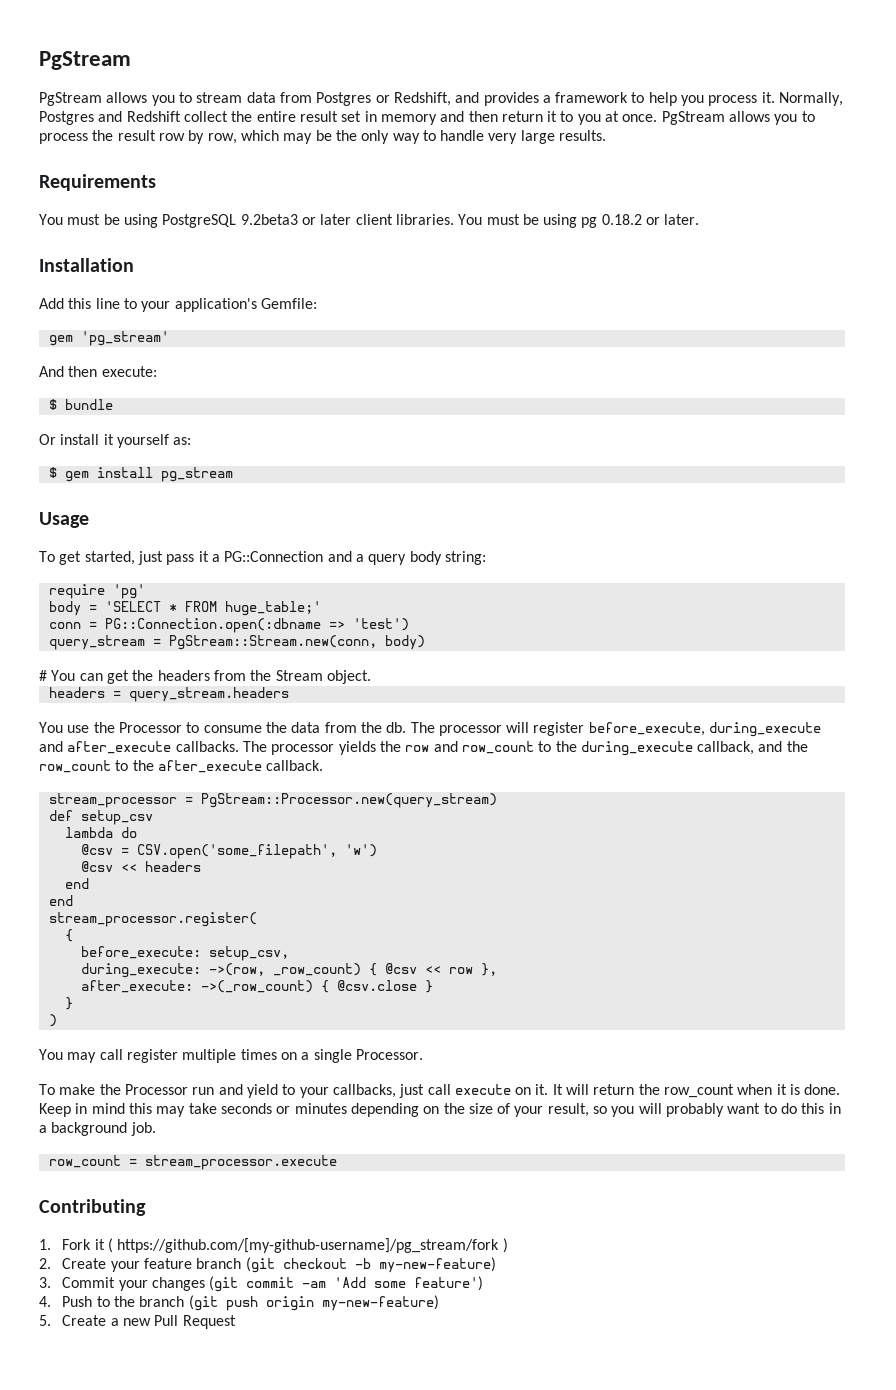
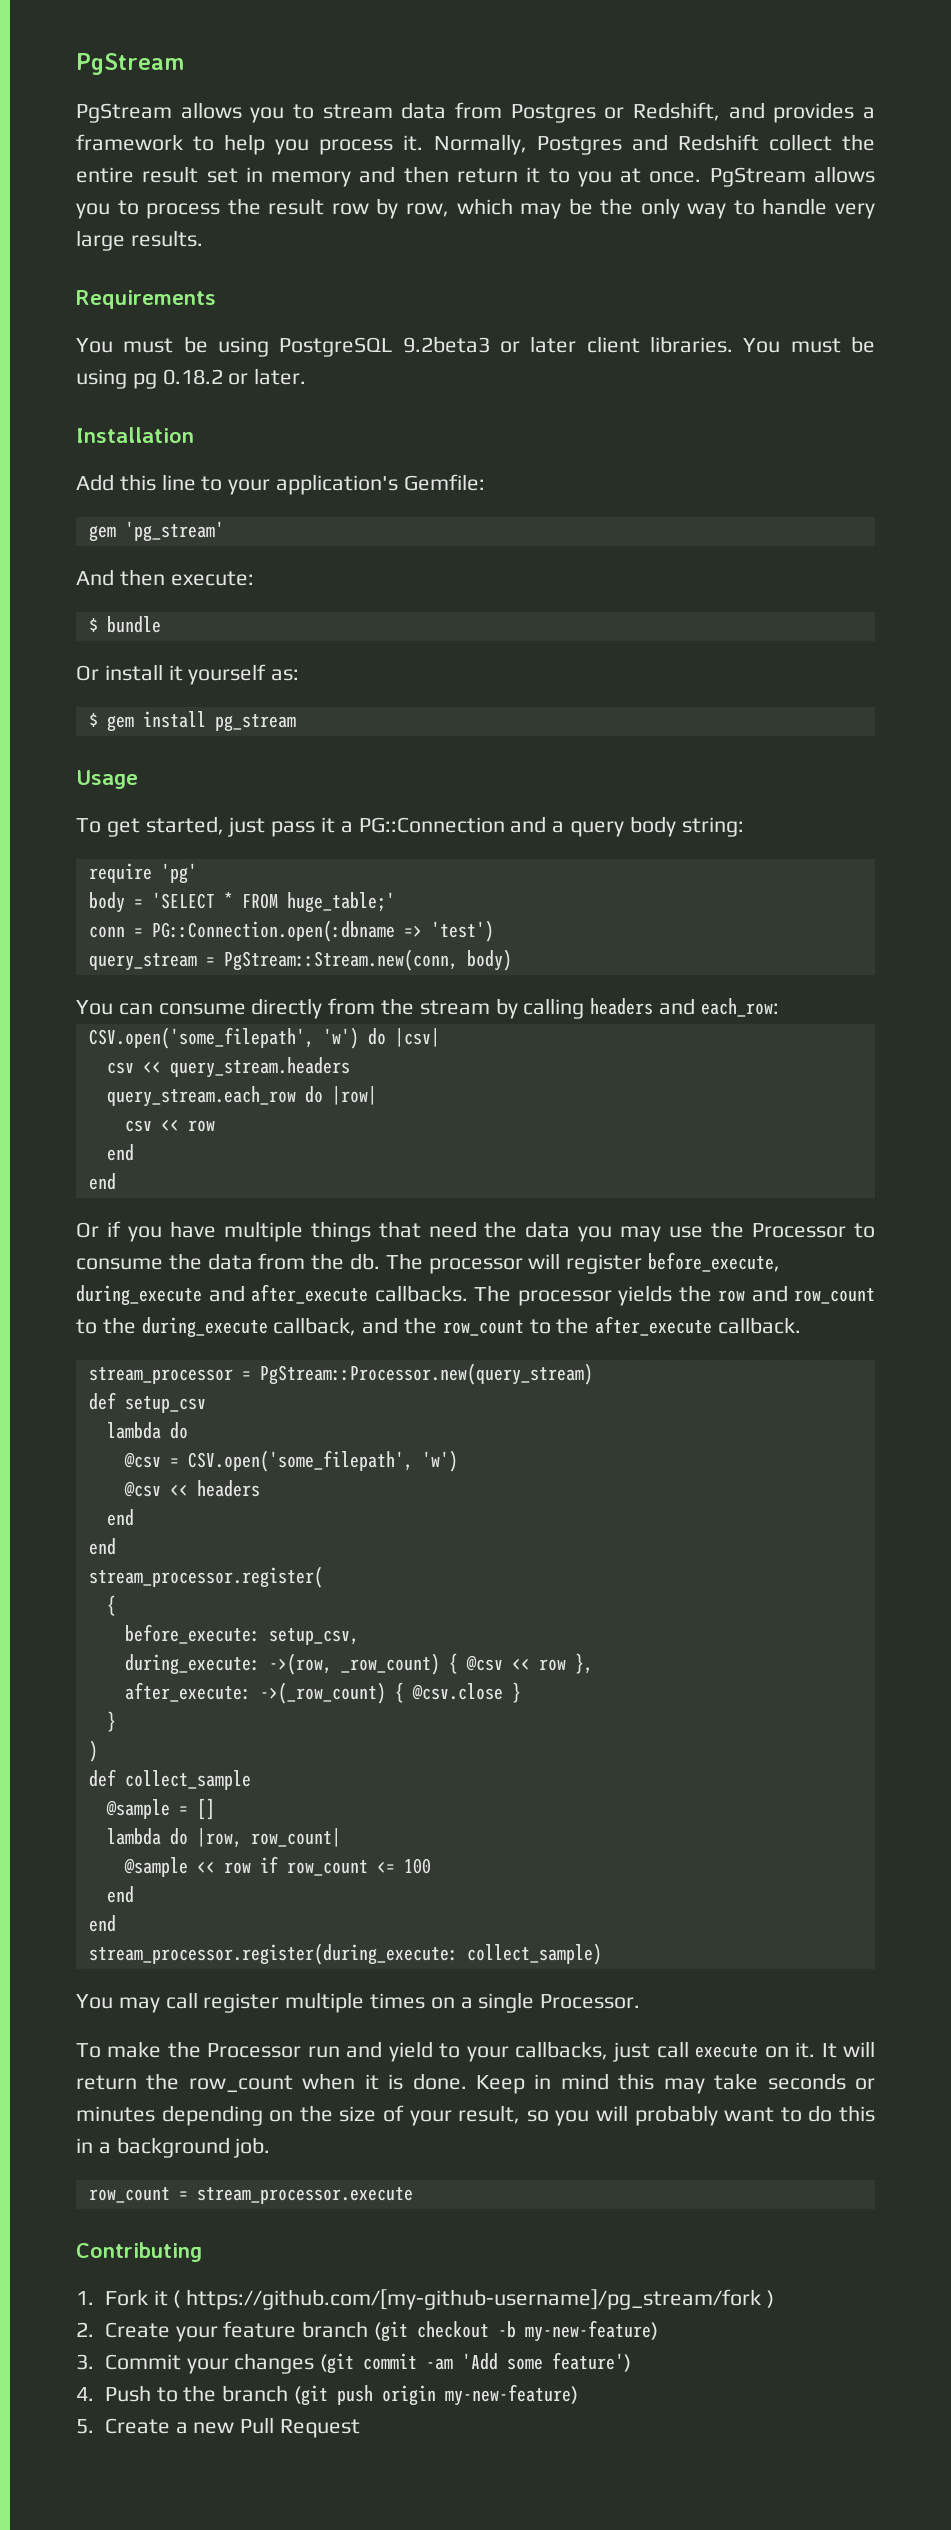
[39,670,47,681] # -> (512, 960) none
[106,670,371,684] [48,687,289,702] [39,722,63,733] get the headers from the Stream object. // headers = query_stream.headers // You -> [158,998,779,1019] [88,1027,440,1049] [106,1057,350,1078] [106,1086,377,1107] [124,1119,215,1132] [106,1144,134,1161] [88,1173,116,1190] [76,1221,662,1242] consume directly from the stream by calling headers and each_row: // CSV.open('some_filepath', 'w') do |csv| // csv << query_stream.headers // query_stream.each_row do |row| // csv << row // end // end // Or if you have multiple things that need the data you may
(57, 1020) none -> [88,1769,251,1790] [105,1798,215,1820] [106,1828,341,1848] [123,1856,431,1877] [106,1886,134,1903] [88,1915,116,1932] [88,1943,602,1965] // def collect_sample // @sample = [] // lambda do |row, row_count| // @sample << row if row_count <= 100 // end // end // stream_processor.register(during_execute: collect_sample)

